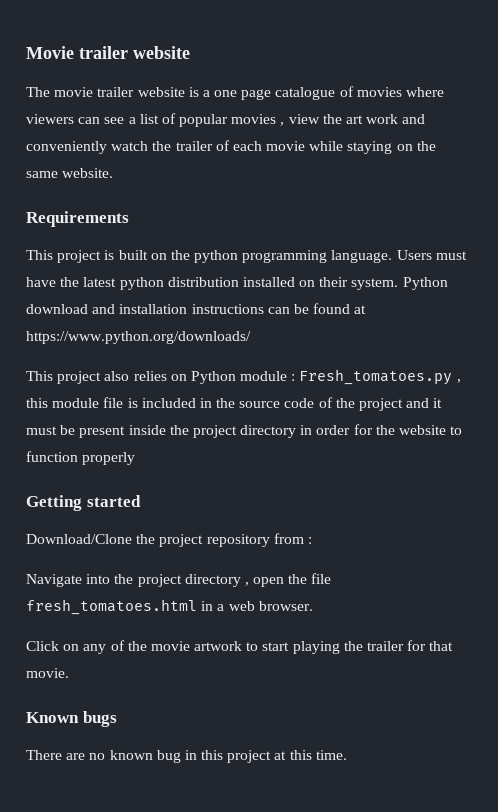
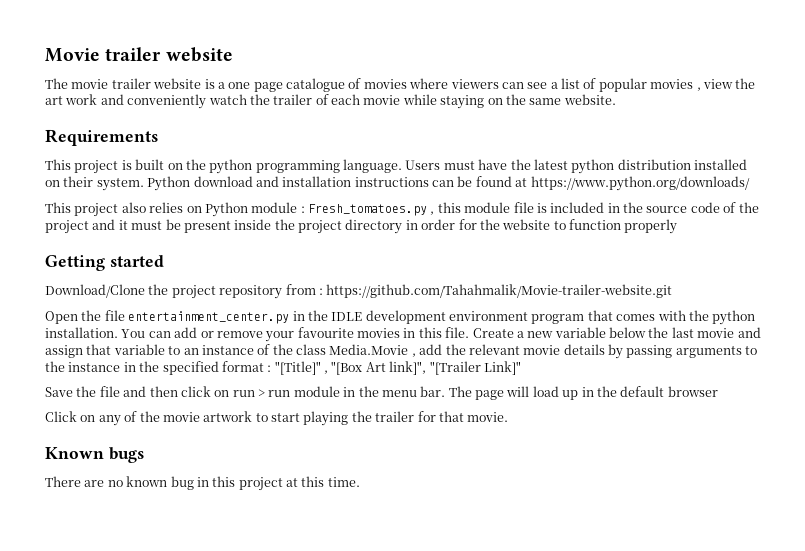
[26,573,332,587] [26,599,313,615] // Navigate into the project directory , open the file fresh_tomatoes.html in a web browser. -> [326,284,673,298] [45,310,756,325] [45,327,761,342] [45,344,758,359] [45,361,521,375] [45,386,718,400] https://github.com/Tahahmalik/Movie-trailer-website.git // Open the file entertainment_center.py in the IDLE development environment program that comes with the python installation. You can add or remove your favourite movies in this file. Create a new variable below the last movie and assign that variable to an instance of the class Media.Movie , add the relevant movie details by passing arguments to the instance in the specified format : "[Title]" , "[Box Art link]", "[Trailer Link]" // Save the file and then click on run > run module in the menu bar. The page will load up in the default browser

